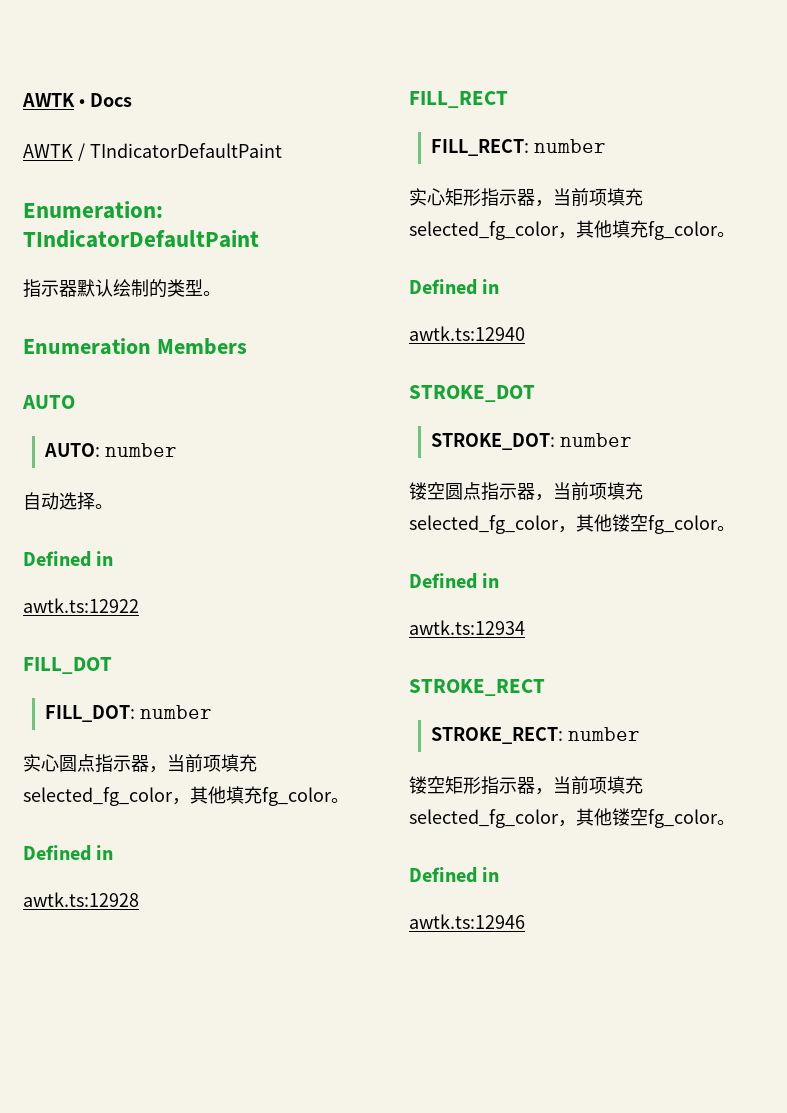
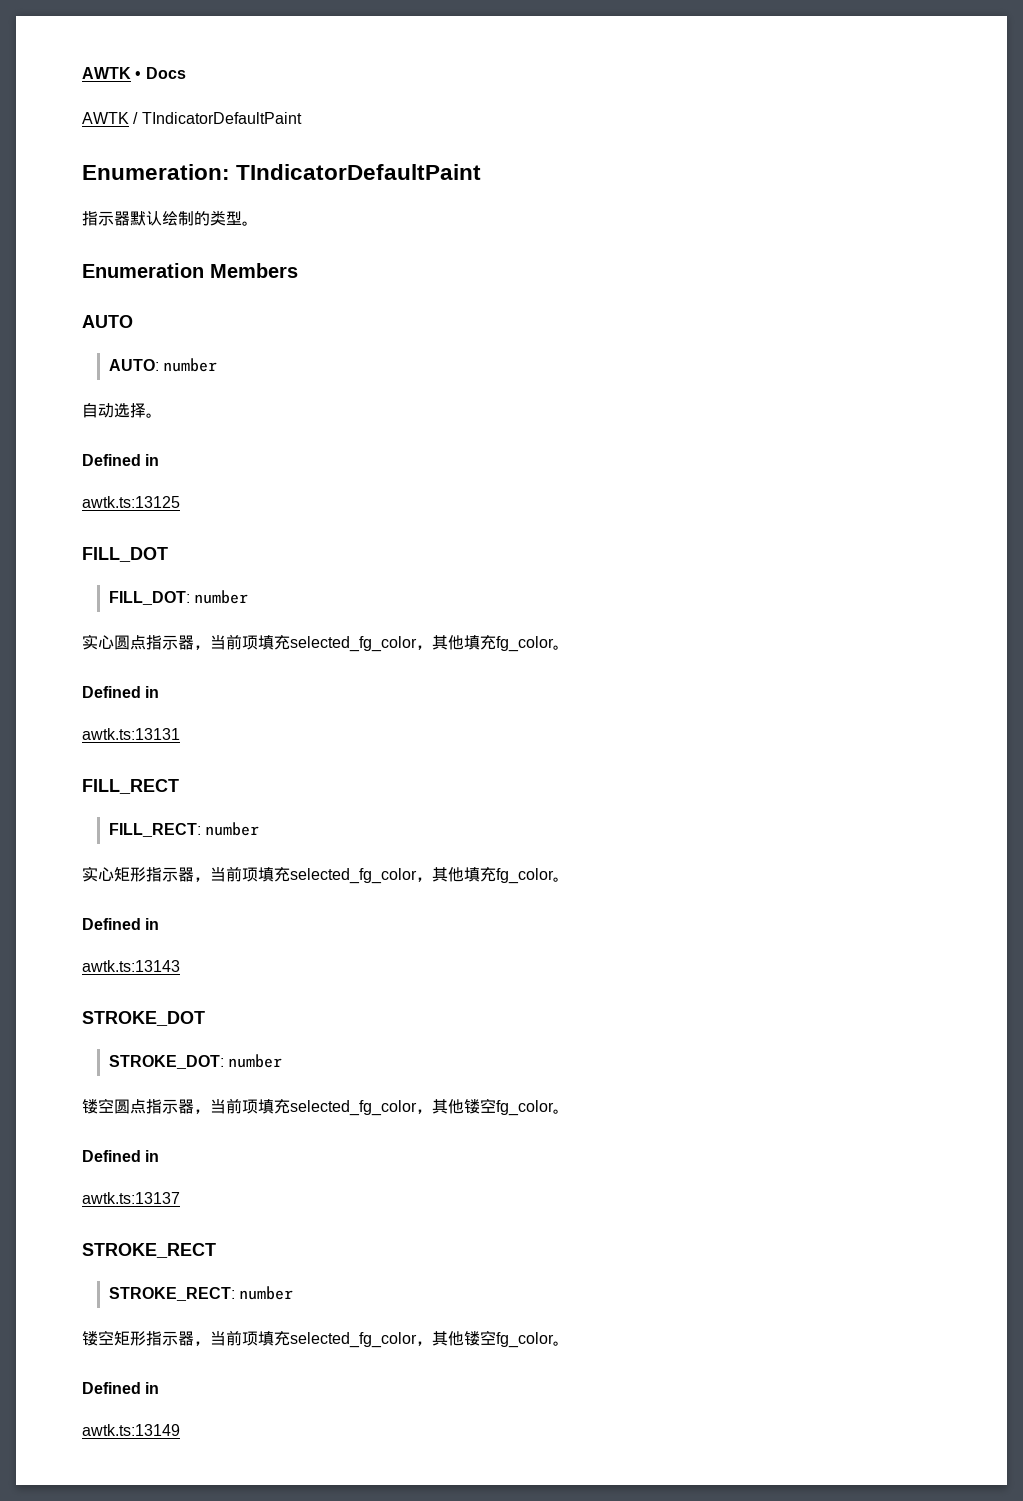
[23,598,139,613] awtk.ts:12922 -> [82,496,180,508] awtk.ts:13125
[23,892,139,907] awtk.ts:12928 -> [82,728,180,740] awtk.ts:13131
[409,326,525,341] awtk.ts:12940 -> [82,960,180,972] awtk.ts:13143
[409,620,525,635] awtk.ts:12934 -> [82,1192,180,1204] awtk.ts:13137
[409,914,525,929] awtk.ts:12946 -> [82,1424,180,1436] awtk.ts:13149

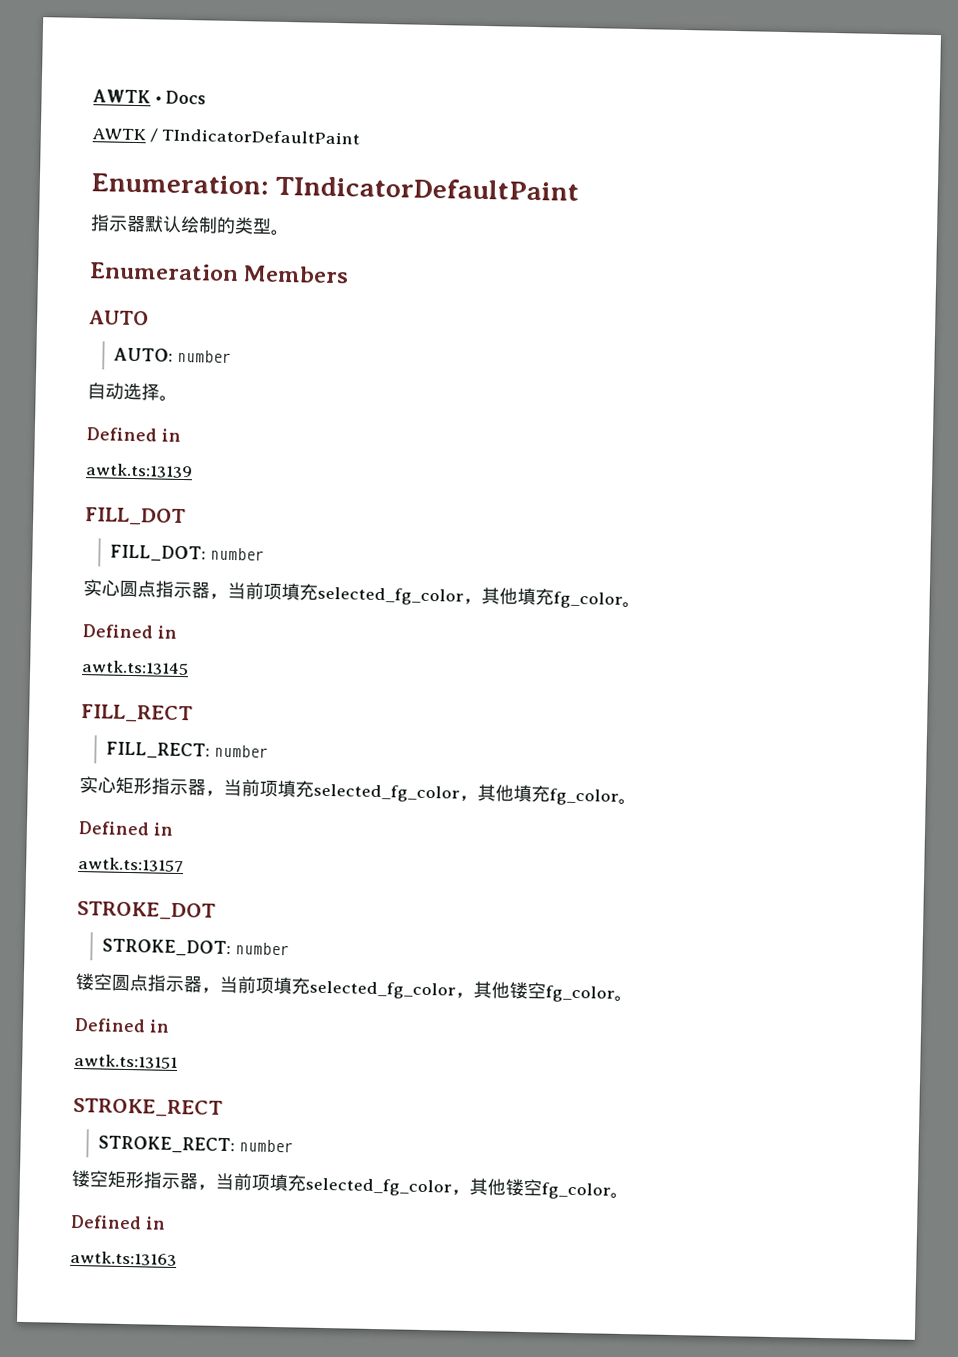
[82,496,180,508] awtk.ts:13125 -> [85,463,193,479] awtk.ts:13139
[82,728,180,740] awtk.ts:13131 -> [82,660,189,676] awtk.ts:13145
[82,960,180,972] awtk.ts:13143 -> [78,856,184,873] awtk.ts:13157
[82,1192,180,1204] awtk.ts:13137 -> [74,1053,178,1070] awtk.ts:13151
[82,1424,180,1436] awtk.ts:13149 -> [70,1250,177,1267] awtk.ts:13163

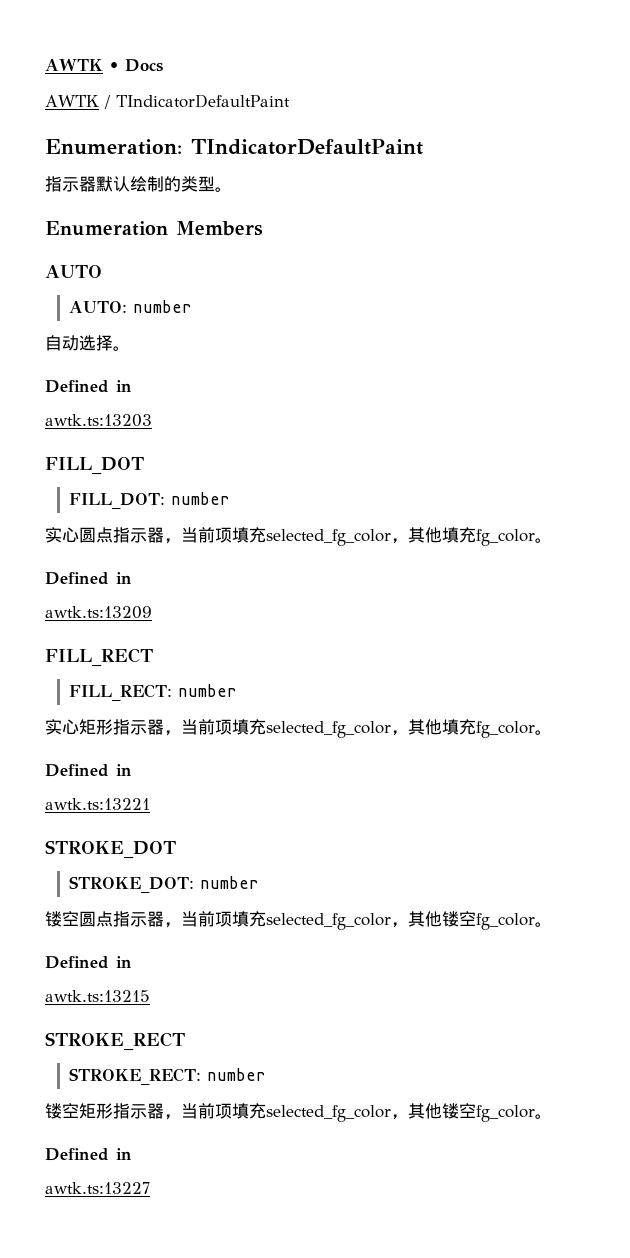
[85,463,193,479] awtk.ts:13139 -> [45,414,152,427] awtk.ts:13203
[82,660,189,676] awtk.ts:13145 -> [45,606,152,619] awtk.ts:13209
[78,856,184,873] awtk.ts:13157 -> [45,798,150,810] awtk.ts:13221
[74,1053,178,1070] awtk.ts:13151 -> [45,990,150,1002] awtk.ts:13215
[70,1250,177,1267] awtk.ts:13163 -> [45,1182,150,1194] awtk.ts:13227

